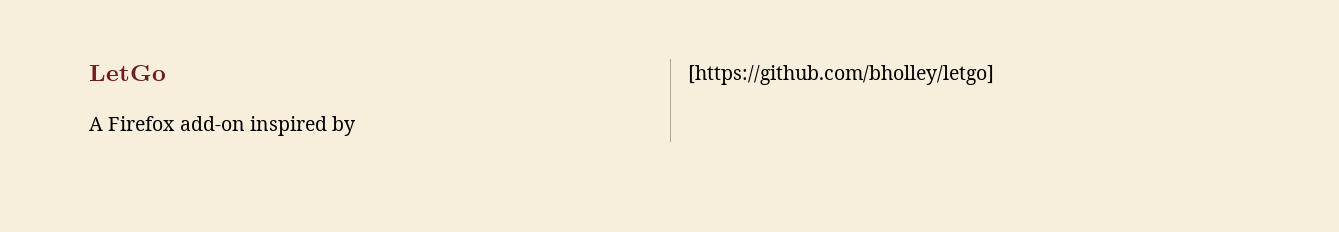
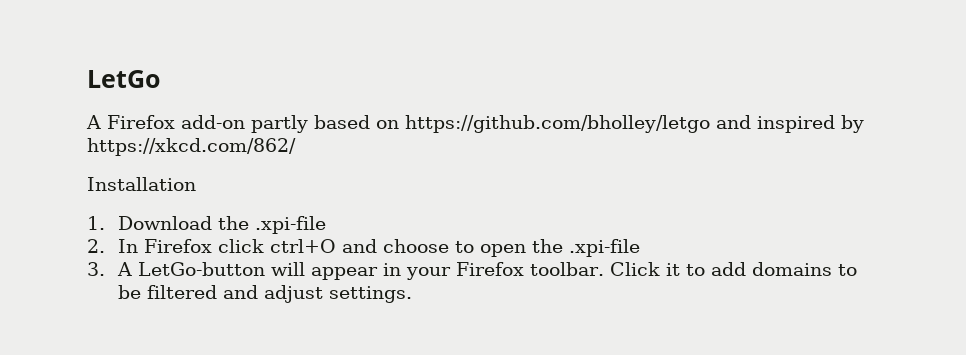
[249,116,357,136] [688,65,994,85] inspired by [https://github.com/bholley/letgo] -> [251,115,864,133] [87,138,296,156] [87,177,196,191] [87,216,326,234] [87,239,640,257] [87,262,857,280] [117,285,412,303] partly based on https://github.com/bholley/letgo and inspired by https://xkcd.com/862/ // Installation // 1. Download the .xpi-file // 2. In Firefox click ctrl+O and choose to open the .xpi-file // 3. A LetGo-button will appear in your Firefox toolbar. Click it to add domains to be filtered and adjust settings.

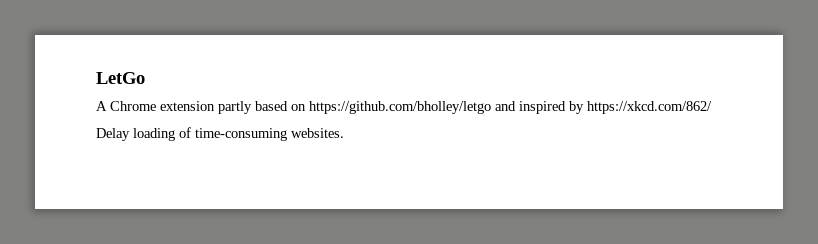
[107,115,245,129] Firefox add-on -> [110,101,215,111] Chrome extension
[87,177,196,191] [87,216,326,234] [87,239,640,257] [87,262,857,280] [117,285,412,303] Installation // 1. Download the .xpi-file // 2. In Firefox click ctrl+O and choose to open the .xpi-file // 3. A LetGo-button will appear in your Firefox toolbar. Click it to add domains to be filtered and adjust settings. -> [96,127,344,141] Delay loading of time-consuming websites.

